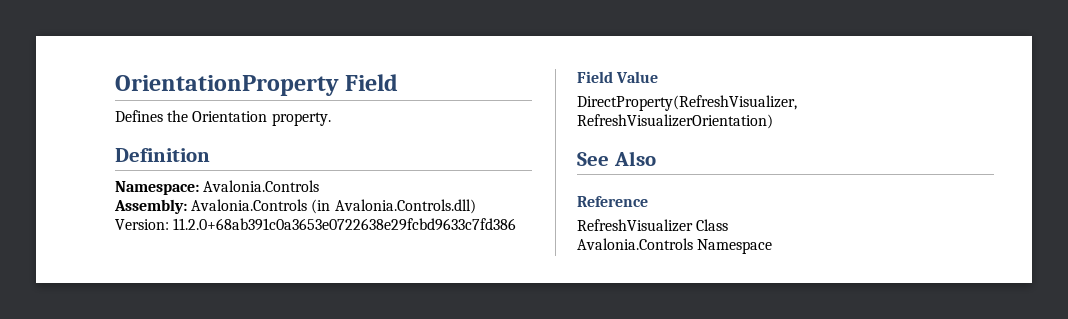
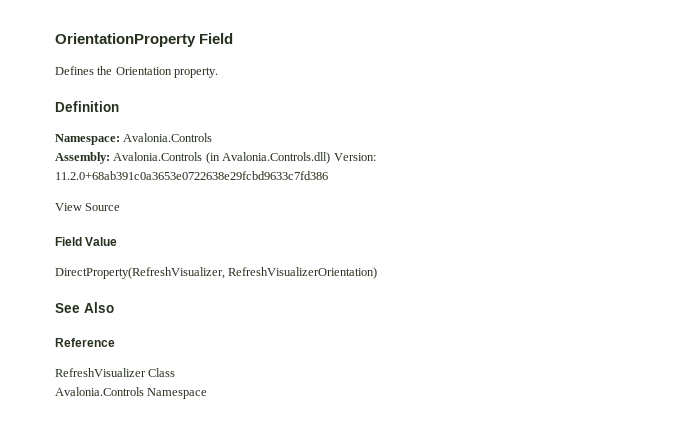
(517, 224) none -> [55,203,121,211] // View Source

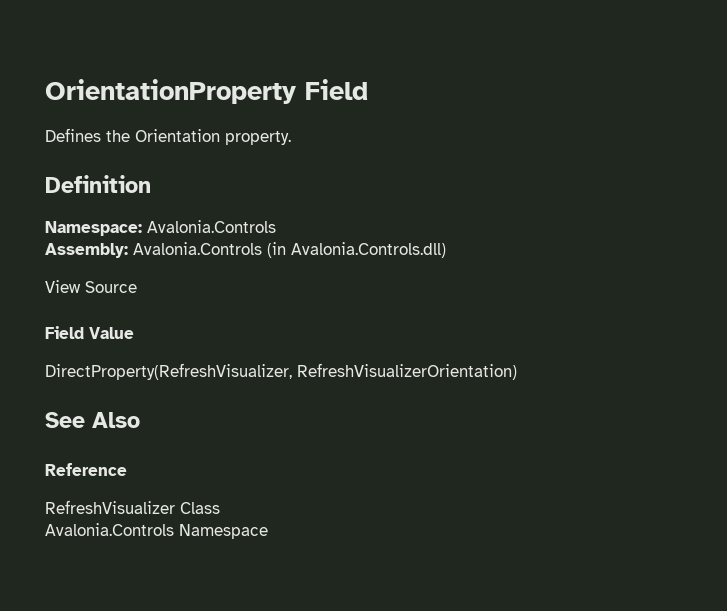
[333,153,376,161] [55,171,328,180] Version: 11.2.0+68ab391c0a3653e0722638e29fcbd9633c7fd386 -> (446, 250) none

